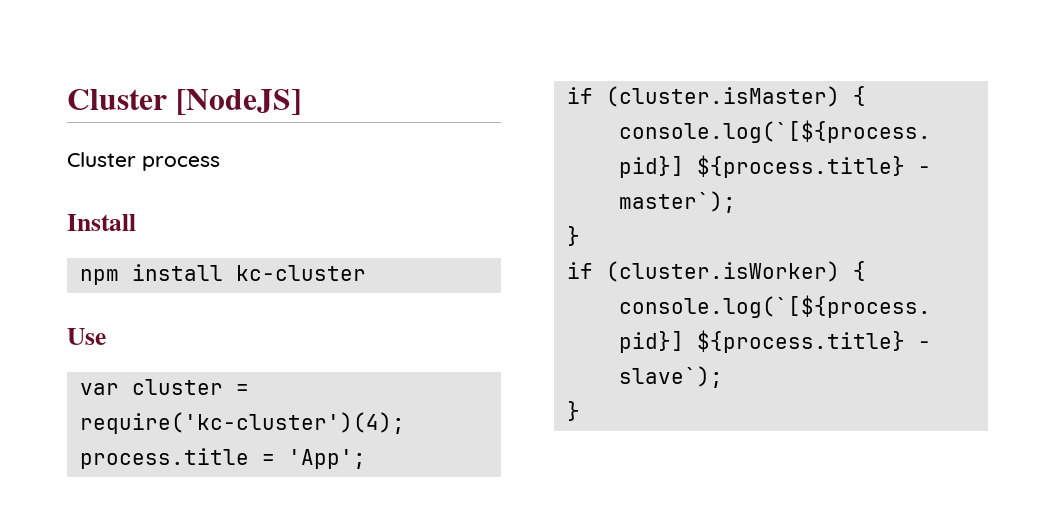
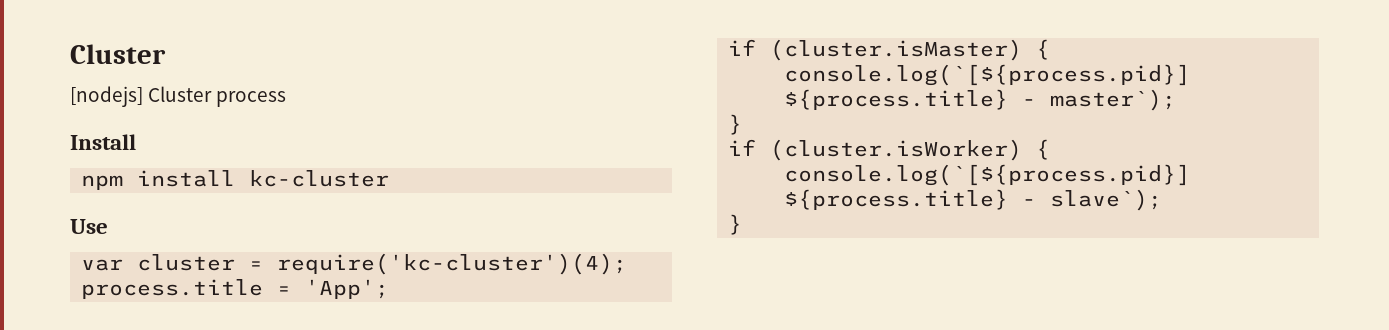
[67,89,301,115] Cluster [NodeJS] // -> [70,44,166,64] [70,86,143,107] Cluster // [nodejs]

